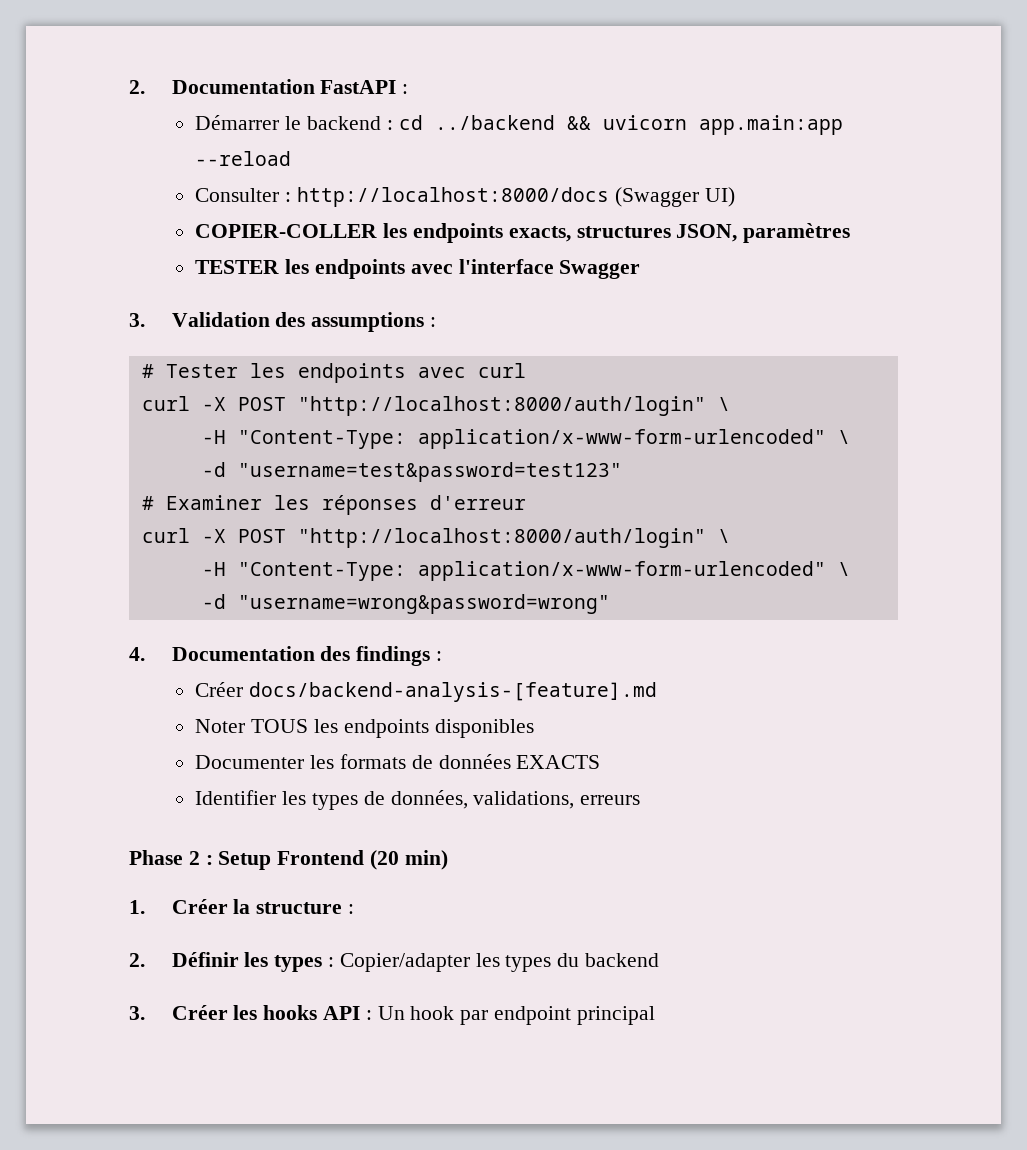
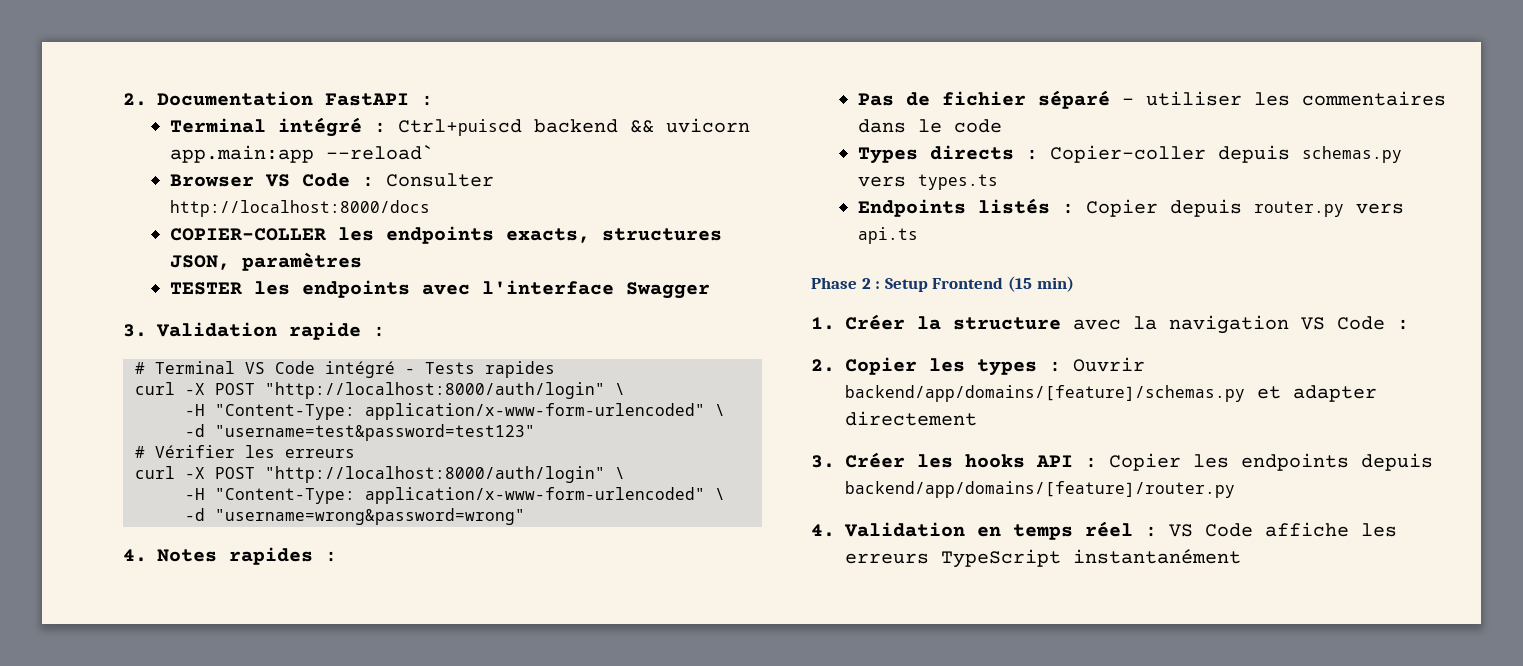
[195,115,843,135] [195,151,292,166] [195,188,292,202] Démarrer le backend : cd ../backend && uvicorn app.main:app --reload // Consulter : -> [170,117,751,137] [170,145,435,163] [170,173,495,187] Terminal intégré : Ctrl+puiscd backend && uvicorn app.main:app --reload` // Browser VS Code : Consulter
[614,187,735,207] (Swagger UI) -> (431, 208) none
[275,312,425,332] des assumptions -> [289,322,361,340] rapide
[165,363,526,383] Tester les endpoints avec curl -> [155,361,555,378] Terminal VS Code intégré - Tests rapides
[165,495,526,515] Examiner les réponses d'erreur -> [155,445,355,458] Vérifier les erreurs
[171,646,443,666] [195,682,658,702] [195,719,534,738] [195,754,601,769] [195,790,641,810] Documentation des findings : // Créer docs/backend-analysis-[feature].md // Noter TOUS les endpoints disponibles // Documenter les formats de données EXACTS // Identifier les types de données, validations, erreurs -> [157,547,337,565] [858,90,1447,109] [858,119,1003,133] [858,145,1403,164] [858,174,999,190] [858,198,1405,217] [858,227,919,244] Notes rapides : // Pas de fichier séparé - utiliser les commentaires dans le code // Types directs : Copier-coller depuis schemas.py vers types.ts // Endpoints listés : Copier depuis router.py vers api.ts
[370,850,400,870] (20 -> [1007,276,1032,292] (15
(343, 908) none -> [1073,315,1385,334] avec la navigation VS Code
[171,952,239,967] Définir -> [845,357,917,375] Copier
[339,953,660,972] Copier/adapter les types du backend -> [1073,357,1145,372] [845,385,1377,402] [845,411,977,426] Ouvrir backend/app/domains/[feature]/schemas.py et adapter directement
[377,1006,655,1025] Un hook par endpoint principal -> [1109,453,1433,471] [845,481,1235,498] [811,521,1397,540] [845,549,1241,568] Copier les endpoints depuis backend/app/domains/[feature]/router.py // 4. Validation en temps réel : VS Code affiche les erreurs TypeScript instantanément

